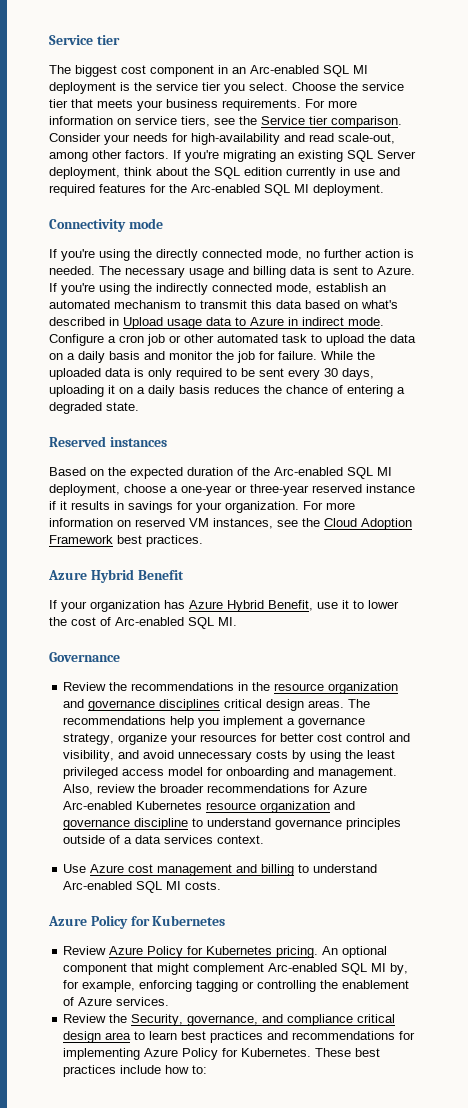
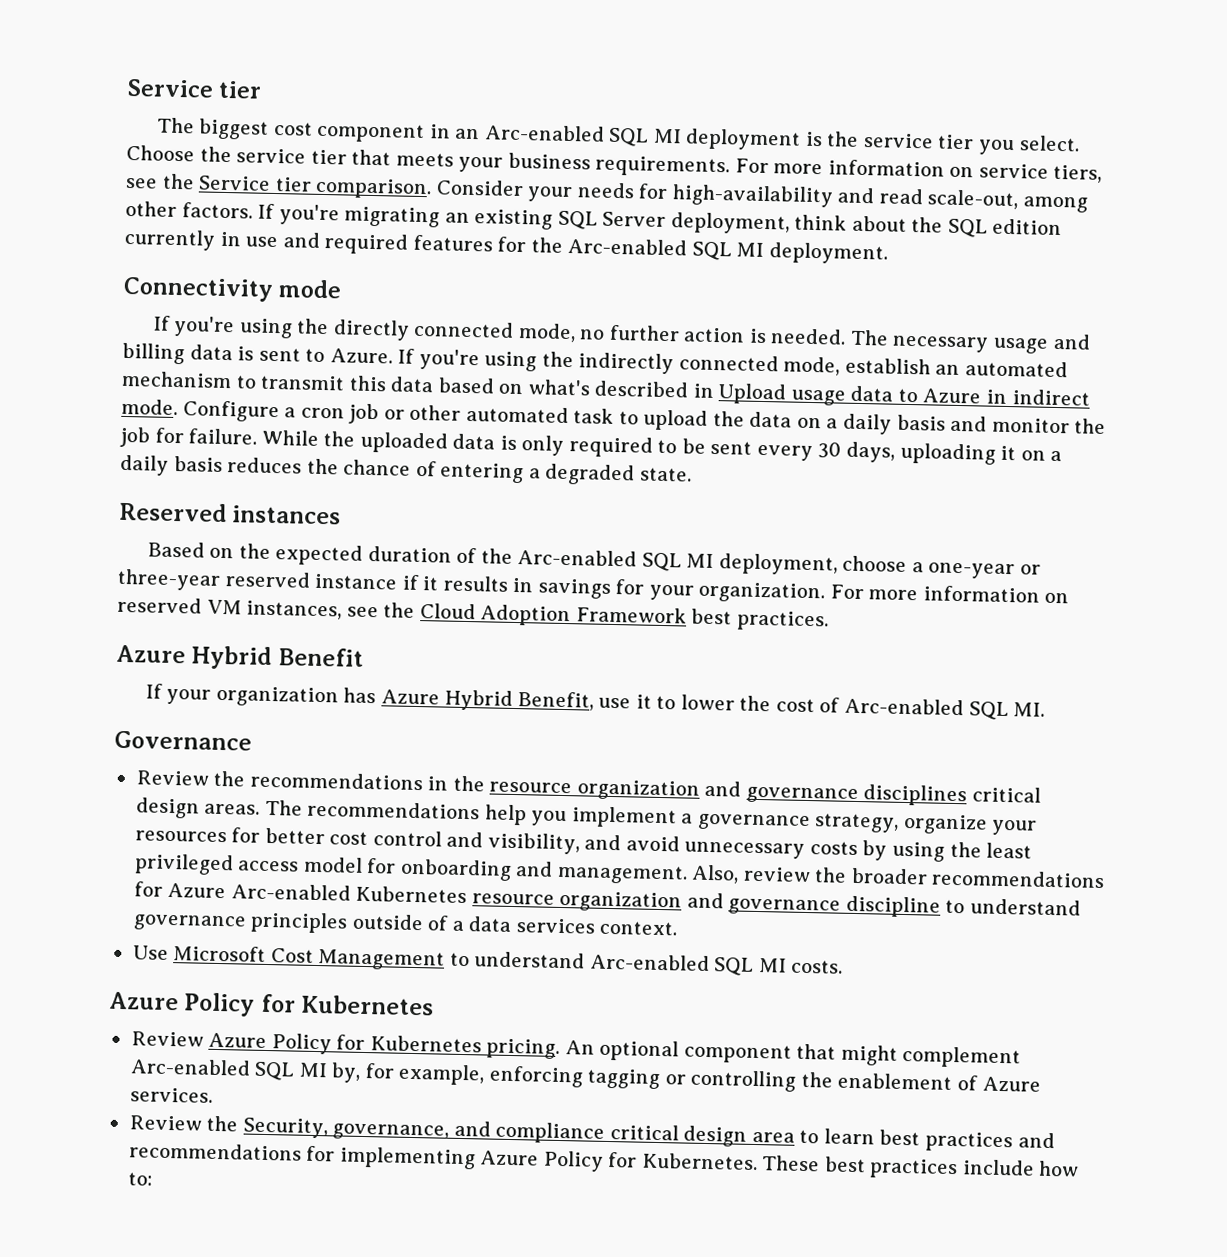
[90,864,295,876] Azure cost management and billing -> [173,945,446,971] Microsoft Cost Management

